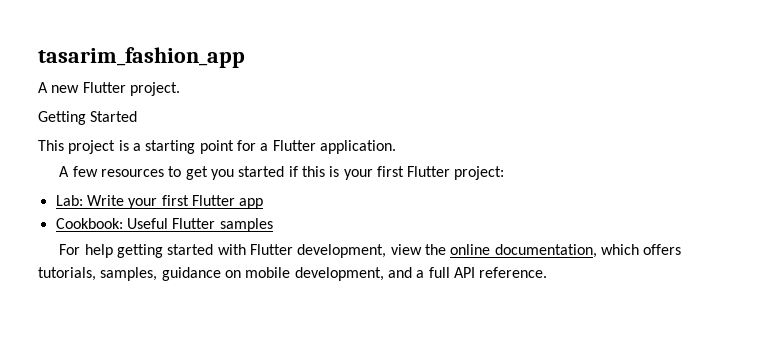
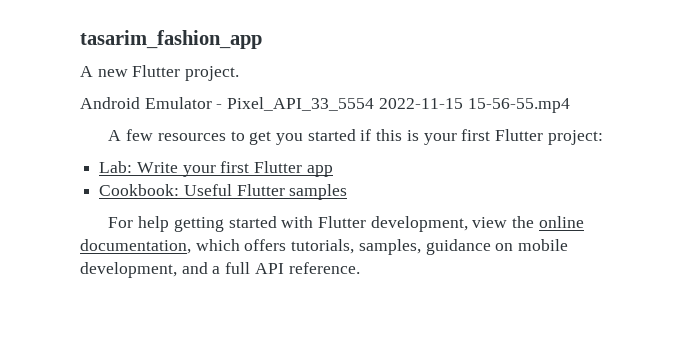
[38,111,138,125] [38,140,396,154] Getting Started // This project is a starting point for a Flutter application. -> [80,97,570,113] Android Emulator - Pixel_API_33_5554 2022-11-15 15-56-55.mp4

